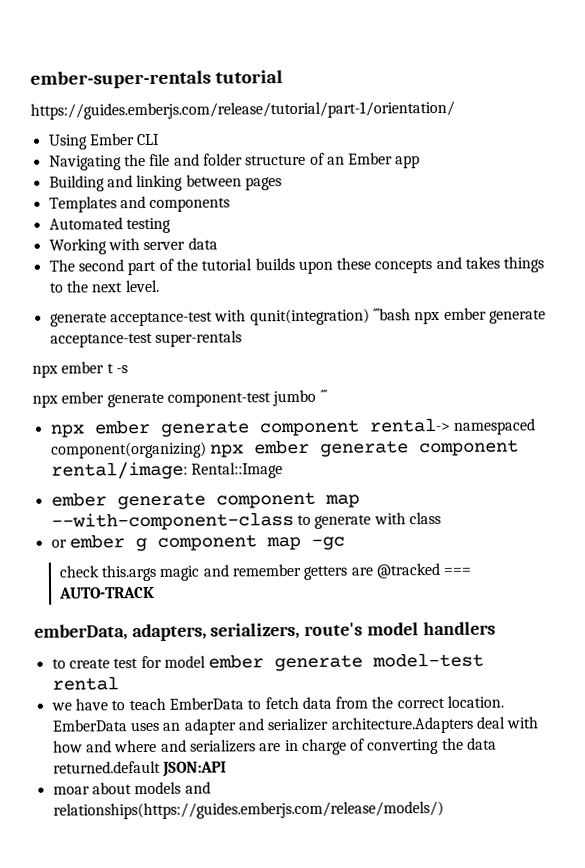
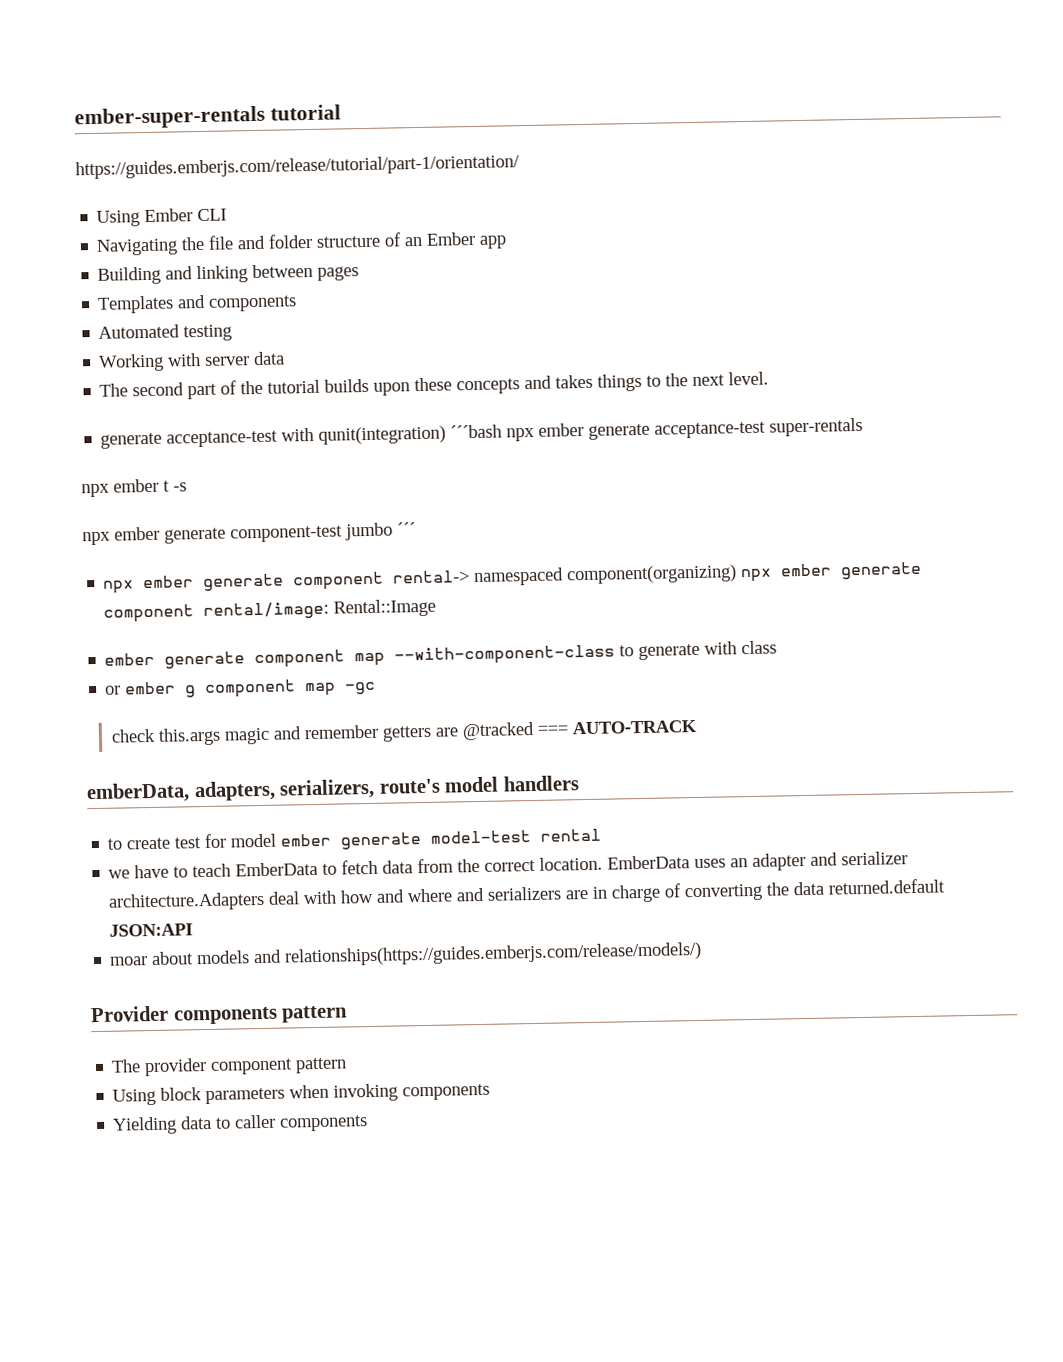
(444, 810) none -> [90,1005,349,1025] [111,1057,348,1077] [112,1083,491,1106] [112,1114,369,1135] // Provider components pattern // The provider component pattern // Using block parameters when invoking components // Yielding data to caller components

